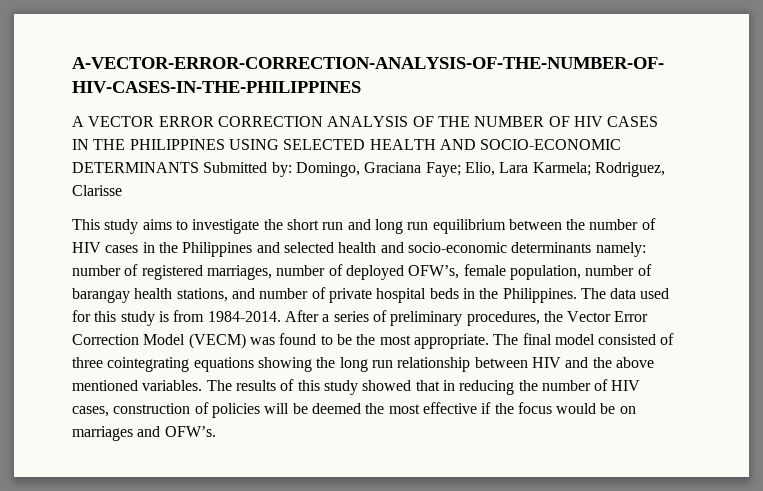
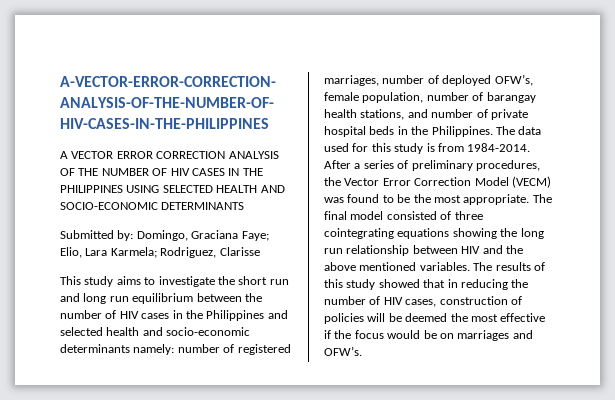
(199, 167) none -> (245, 206) //

